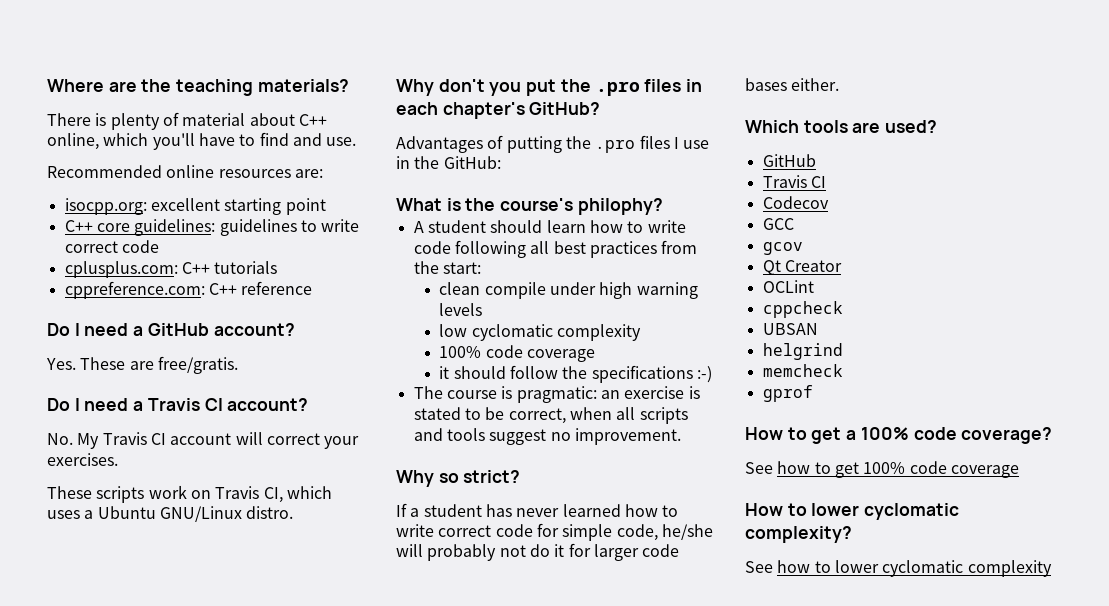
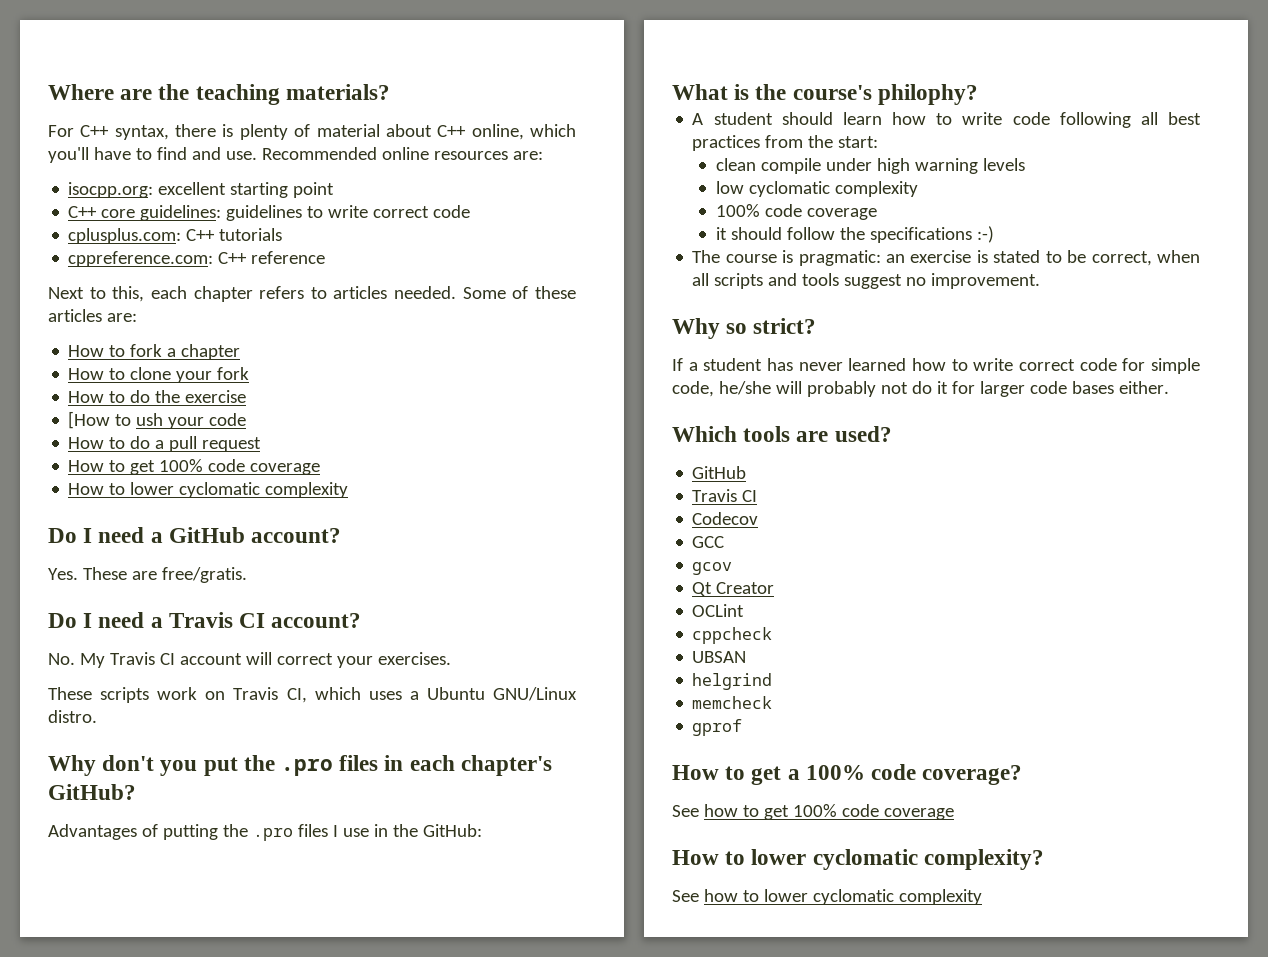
[47,113,91,126] There -> [48,124,217,140] For C++ syntax, there
(357, 141) // -> (257, 155) none
(313, 288) none -> [48,286,576,302] [48,309,137,322] [68,344,241,360] [68,367,250,383] [68,390,247,403] [68,411,247,429] [68,436,262,452] [68,459,321,475] [68,482,349,498] // Next to this, each chapter refers to articles needed. Some of these articles are: // How to fork a chapter // How to clone your fork // How to do the exercise // [How to ush your code // How to do a pull request // How to get 100% code coverage // How to lower cyclomatic complexity

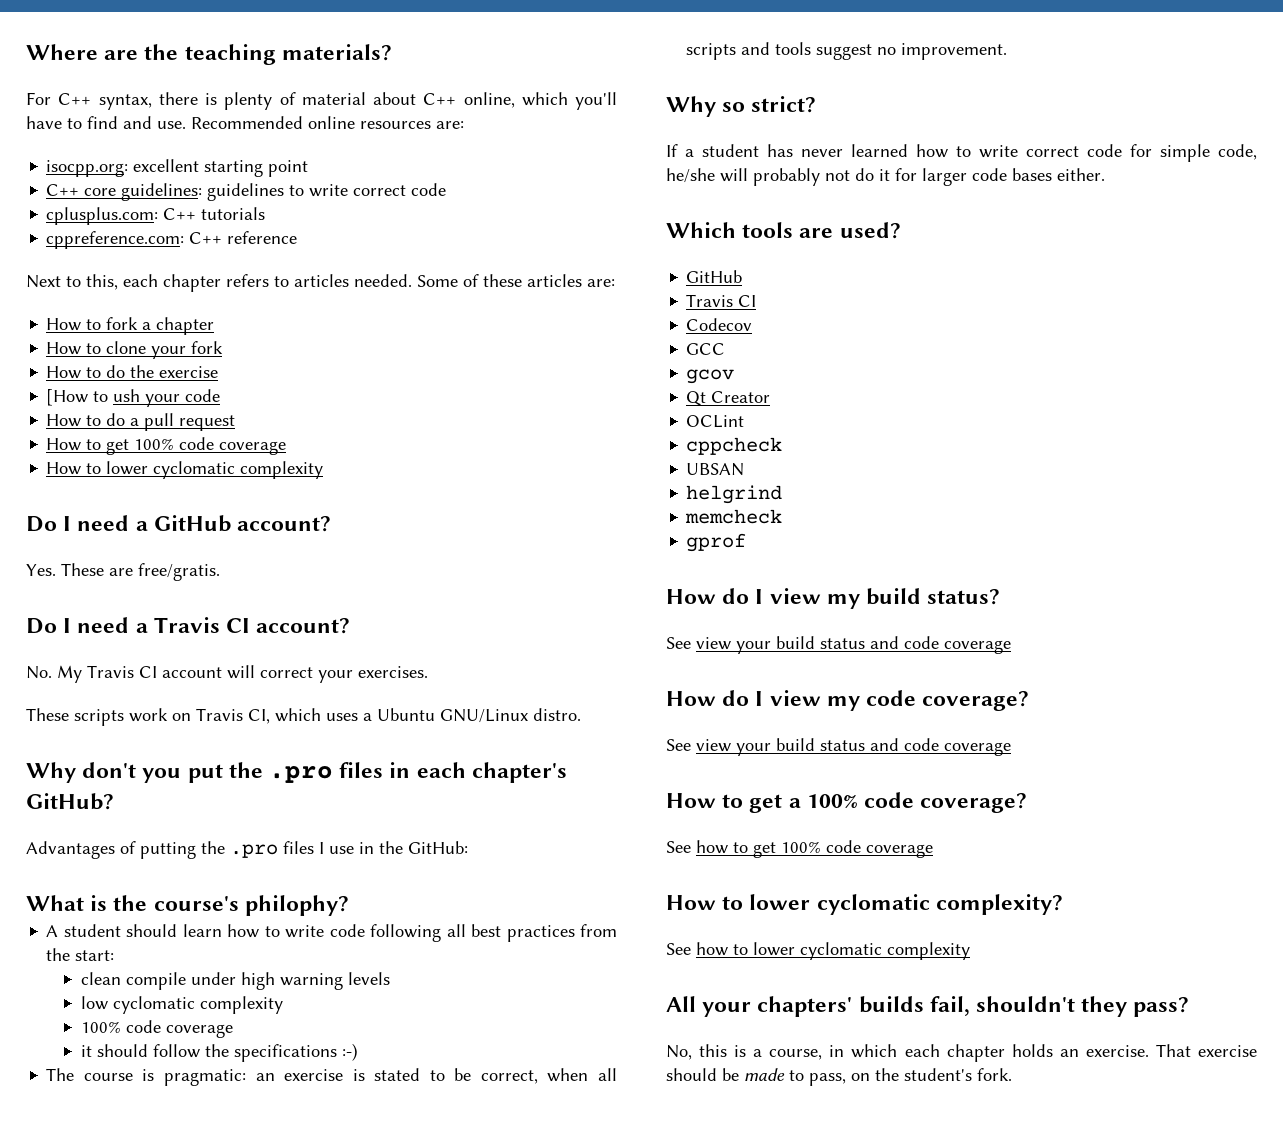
(743, 727) none -> [666,588,1001,609] [666,636,1011,654] [666,690,1030,711] [666,738,1011,756] // How do I view my build status? // See view your build status and code coverage // How do I view my code coverage? // See view your build status and code coverage
(982, 897) none -> [666,996,1190,1017] [666,1044,1257,1062] [666,1068,1012,1086] // All your chapters' builds fail, shouldn't they pass? // No, this is a course, in which each chapter holds an exercise. That exercise should be made to pass, on the student's fork.

